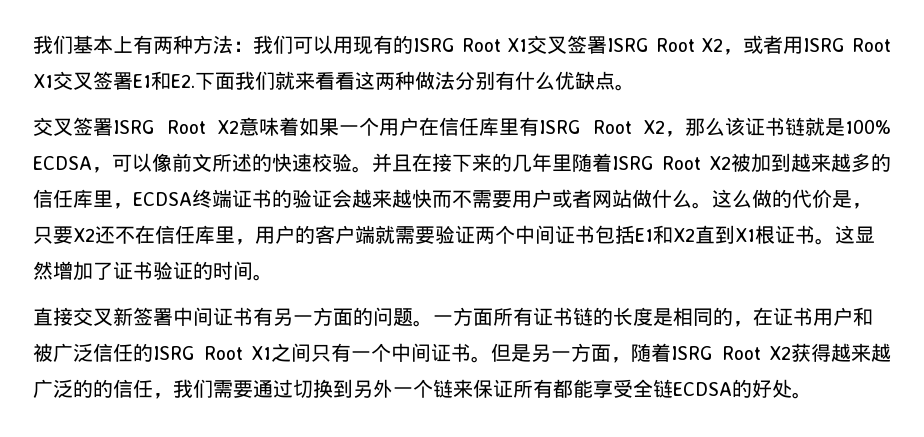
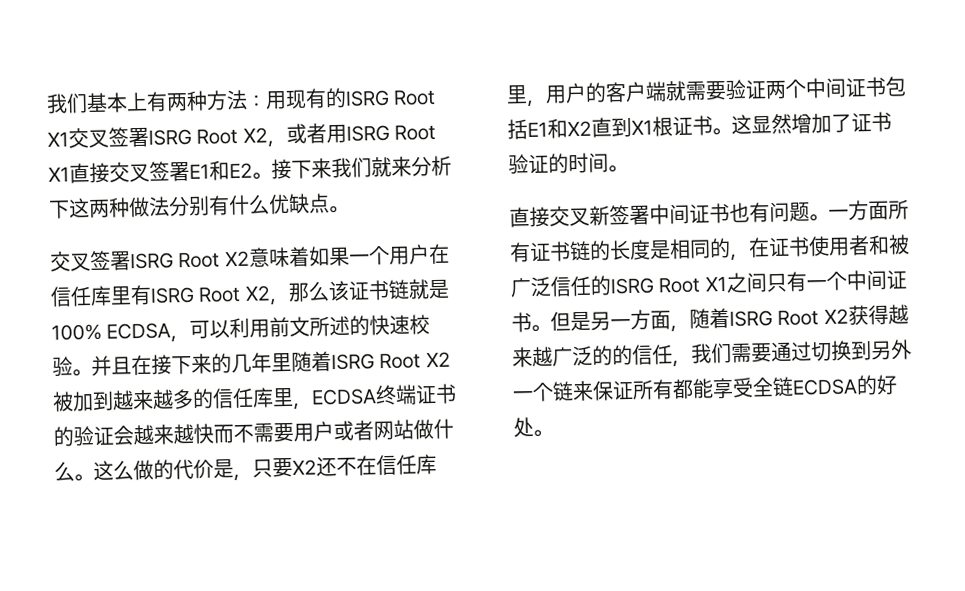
[253,35,333,54] 我们可以 -> (267, 101) none
(53, 81) none -> [69,162,110,184] 直接
[171,72,235,90] E2.下面 -> [229,158,332,180] E2。接下来
[315,72,355,90] 看看 -> [411,155,452,177] [48,200,70,219] 分析下
[152,153,172,172] 像 -> [229,317,271,339] 利用
[253,307,373,326] 有另一方面的 -> [729,202,770,223] 也有
[813,307,853,326] 用户 -> [808,235,870,257] 使用者

